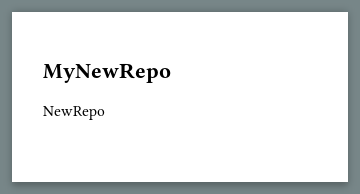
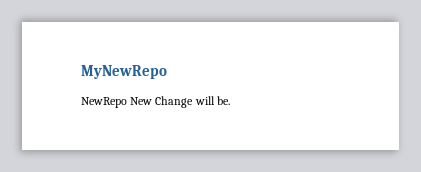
(105, 113) none -> [130,96,230,108] New Change will be.

